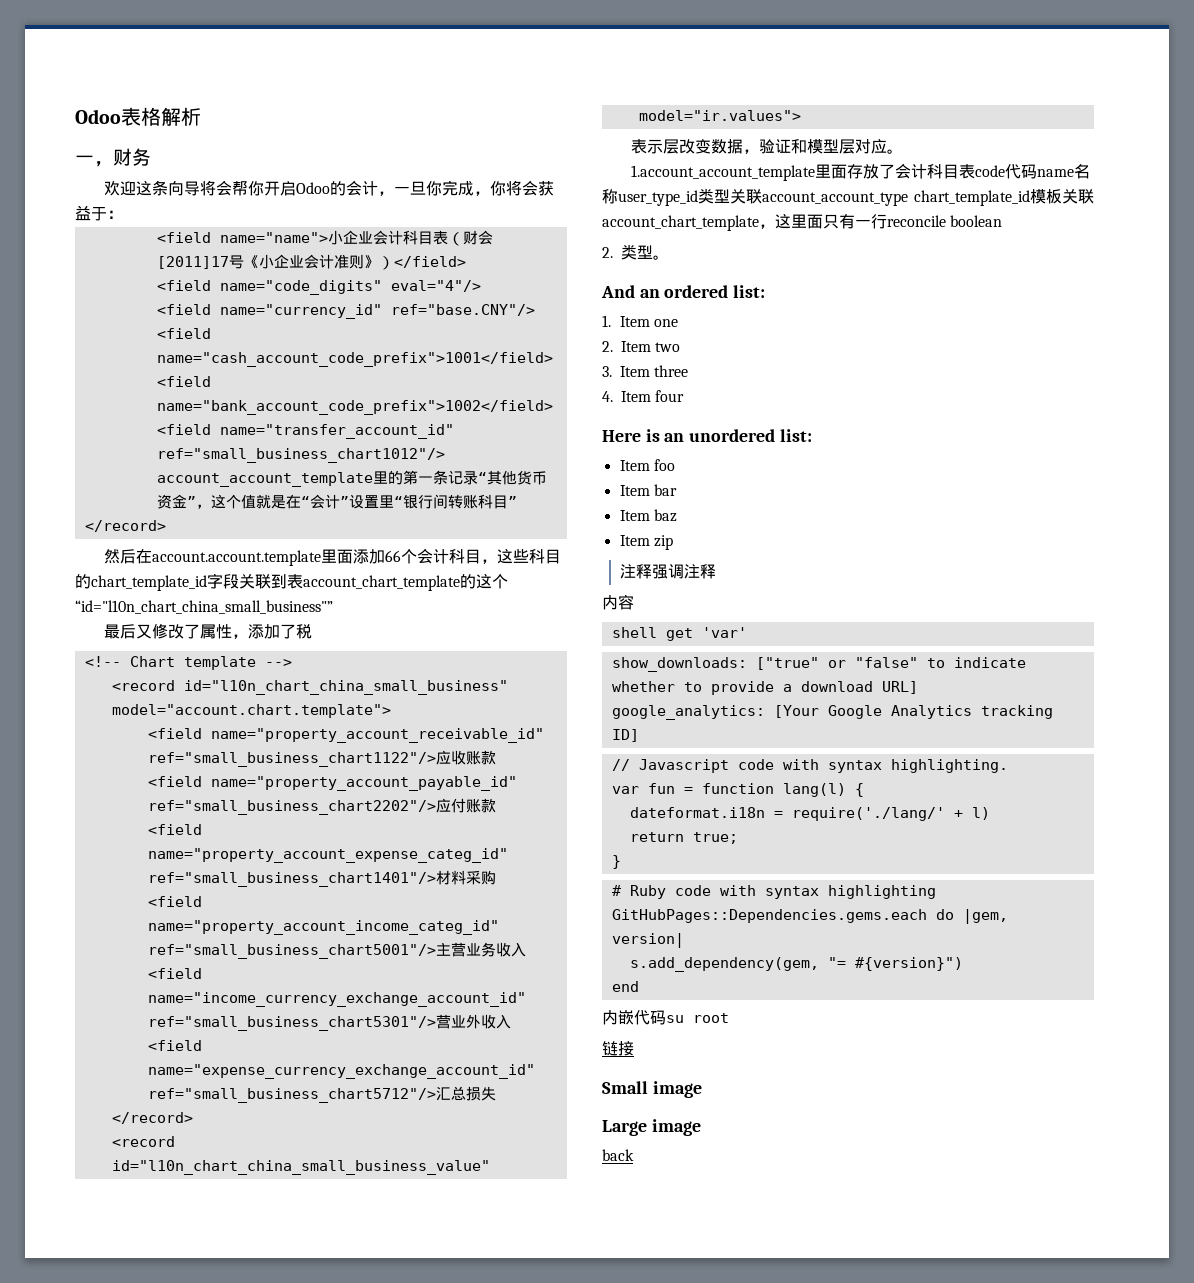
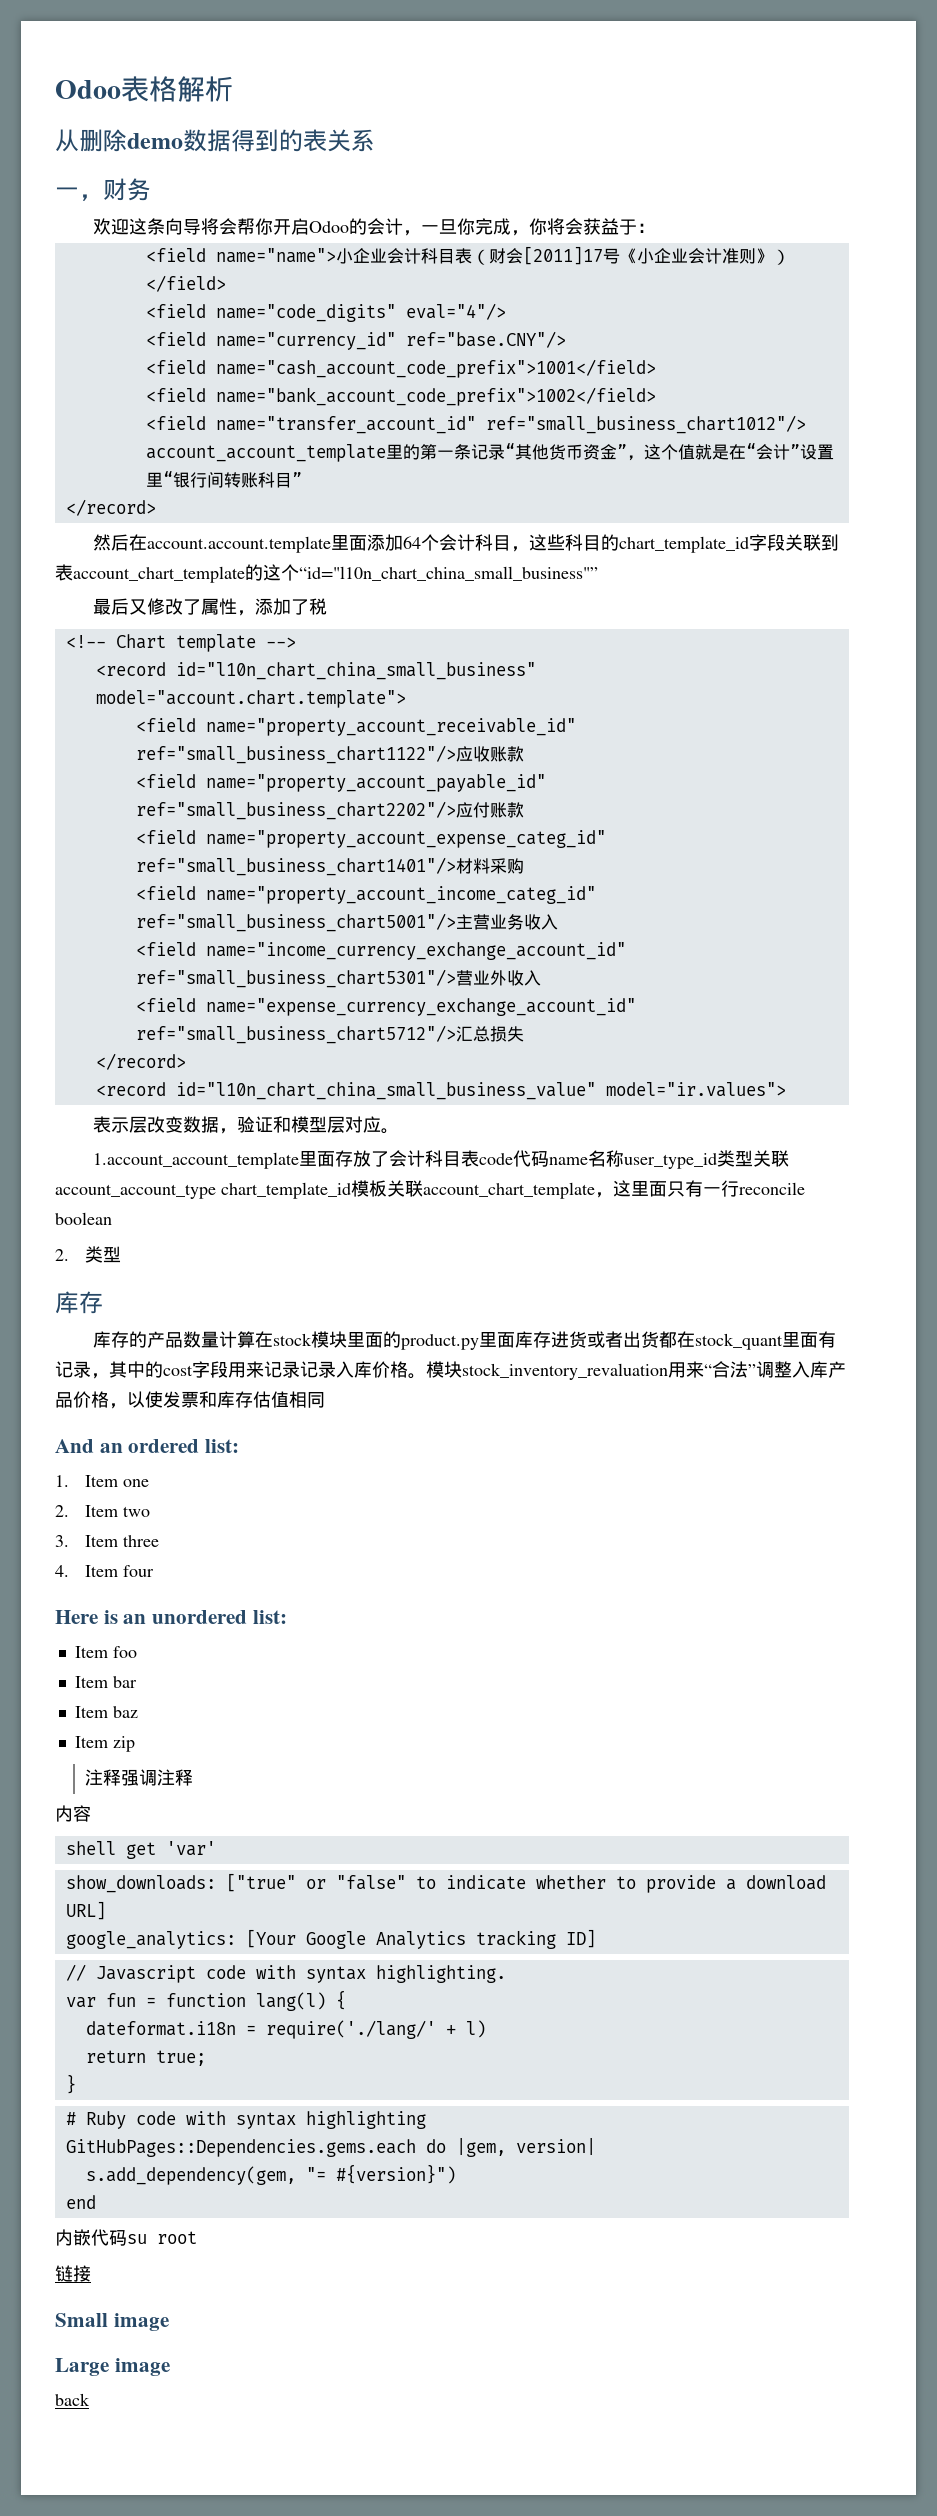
(201, 116) none -> [55,129,375,152] // 从删除demo数据得到的表关系
[385,550,402,562] 66 -> [402,536,421,549] 64
[653,255,669,260] 。 -> [55,1291,103,1314] [92,1331,836,1350] [55,1361,846,1380] [55,1391,325,1409] // 库存 // 库存的产品数量计算在stock模块里面的product.py里面库存进货或者出货都在stock_quant里面有记录，其中的cost字段用来记录记录入库价格。模块stock_inventory_revaluation用来“合法”调整入库产品价格，以使发票和库存估值相同

